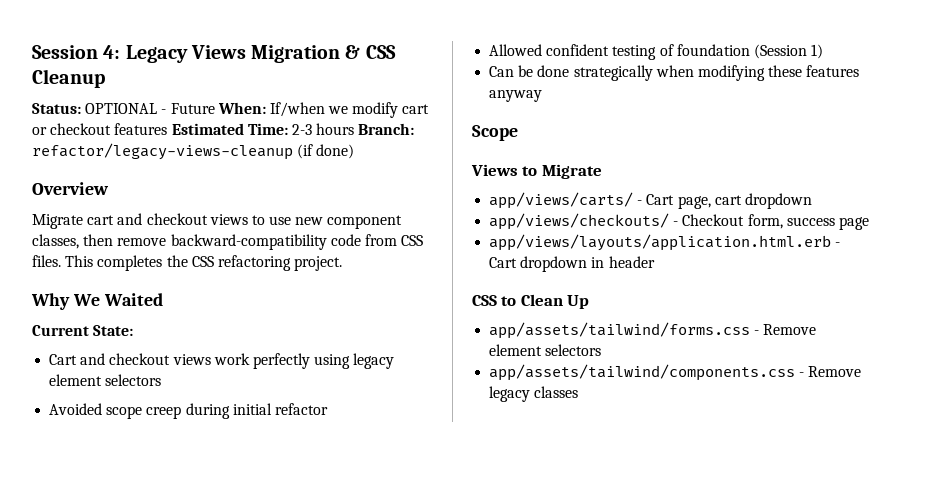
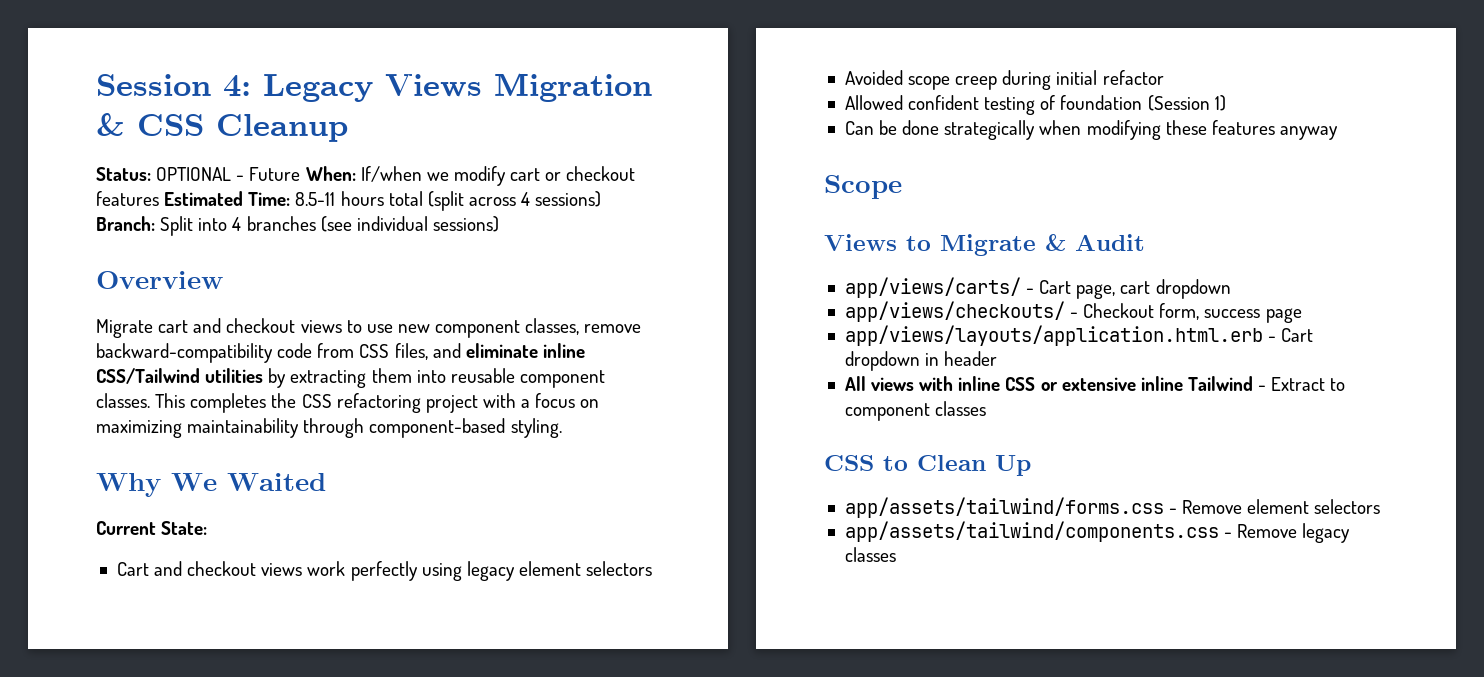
[291,123,415,135] [32,143,355,160] 2-3 hours Branch: refactor/legacy-views-cleanup (if done) -> [295,191,602,211] [96,216,499,236] 8.5-11 hours total (split across 4 sessions) Branch: Split into 4 branches (see individual sessions)
[83,234,114,246] then -> (580, 326) none
[32,255,61,267] files. -> [394,343,585,360] [96,368,605,388] [96,393,150,408] files, and eliminate inline CSS/Tailwind utilities by extracting them into reusable component classes.
[294,256,343,271] project. -> [425,393,600,413] [96,418,562,438] project with a focus on maximizing maintainability through component-based styling.
(602, 171) none -> [1045,234,1145,251] & Audit
(655, 262) none -> [844,376,1346,391] [844,401,987,421] // All views with inline CSS or extensive inline Tailwind - Extract to component classes

